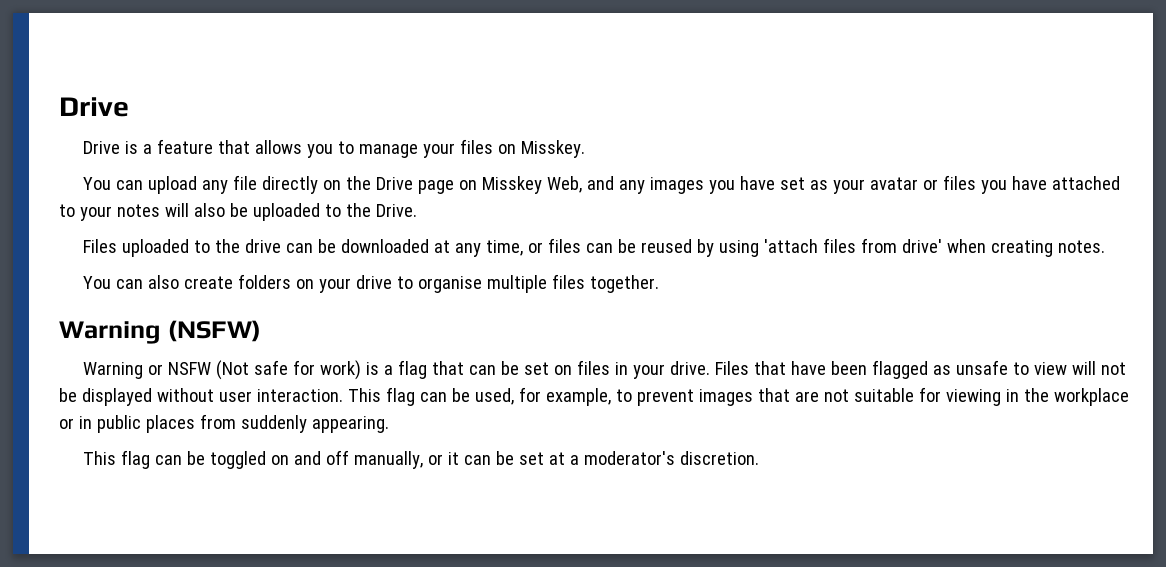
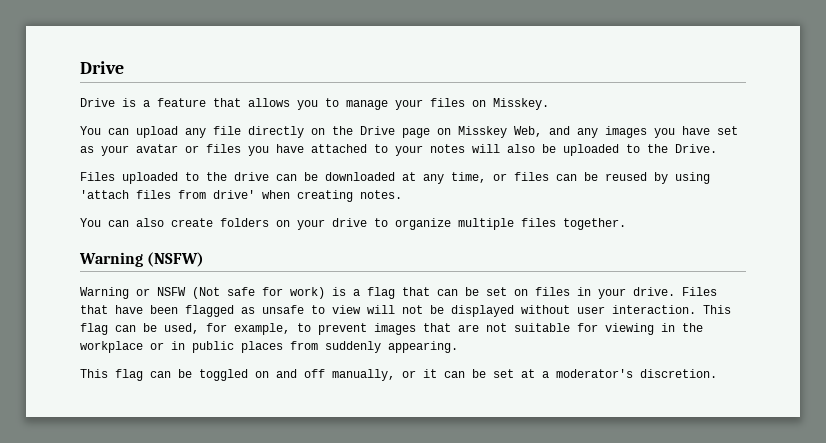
[418,276,483,293] organise -> [395,218,451,230] organize

